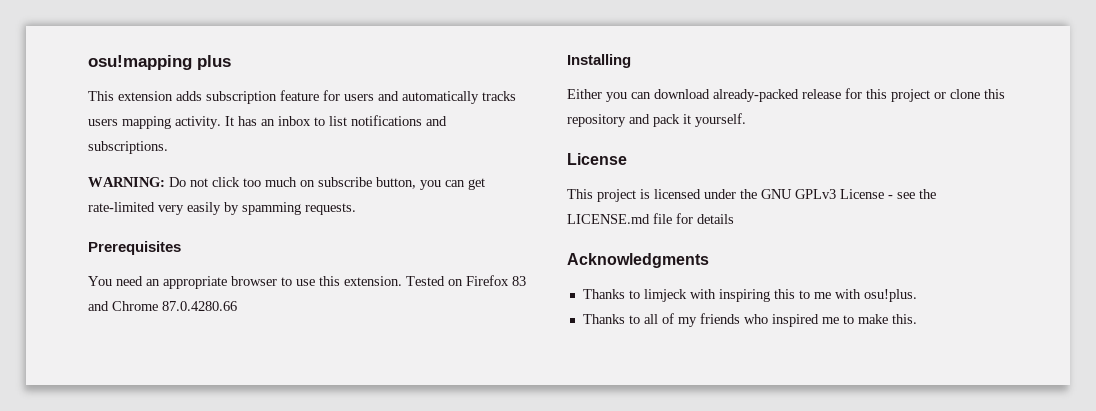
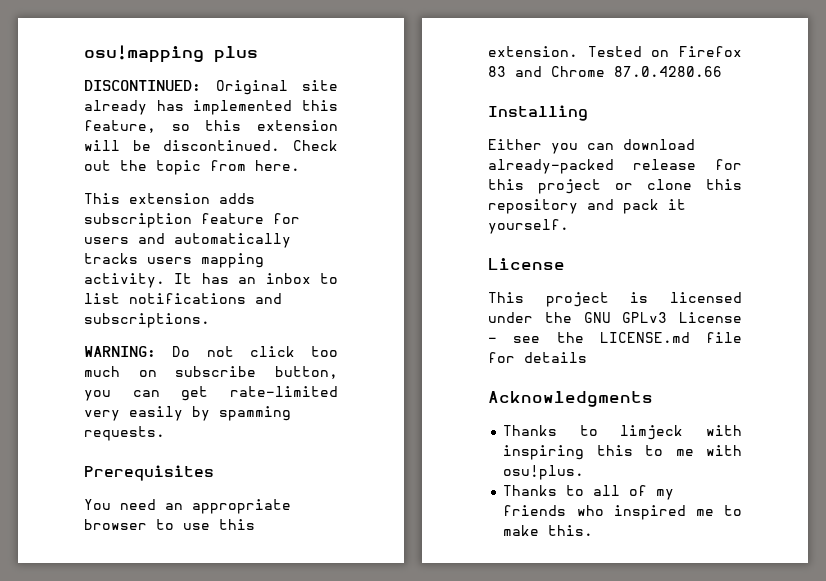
(231, 62) none -> [84,80,338,95] [84,100,338,115] [84,120,338,133] [84,140,338,151] [84,160,300,175] // DISCONTINUED: Original site already has implemented this feature, so this extension will be discontinued. Check out the topic from here.

